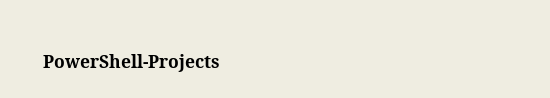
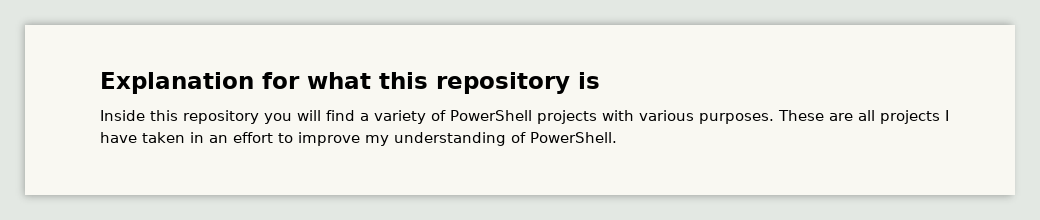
[43,54,220,72] PowerShell-Projects -> [100,72,600,94] [100,110,949,124] [100,132,617,146] Explanation for what this repository is // Inside this repository you will find a variety of PowerShell projects with various purposes. These are all projects I have taken in an effort to improve my understanding of PowerShell.

